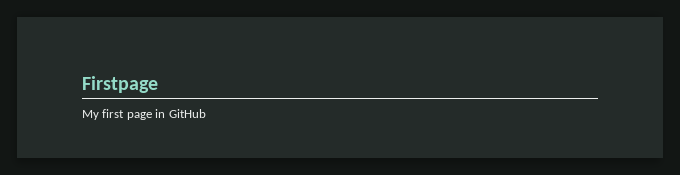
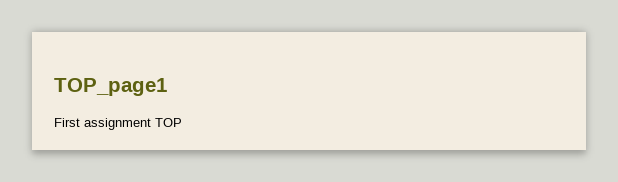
[82,76,158,93] [82,109,206,120] Firstpage // My first page in GitHub -> [54,78,167,96] [54,118,182,130] TOP_page1 // First assignment TOP

